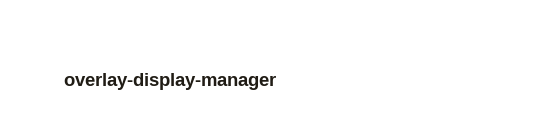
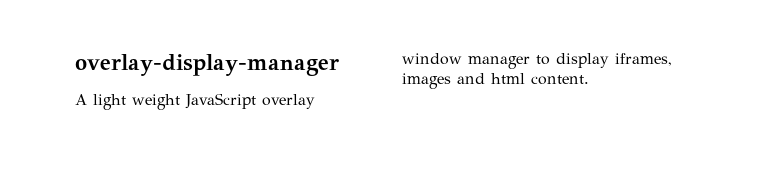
(276, 81) none -> [75,93,315,110] [402,53,672,69] [402,73,589,89] // A light weight JavaScript overlay window manager to display iframes, images and html content.

